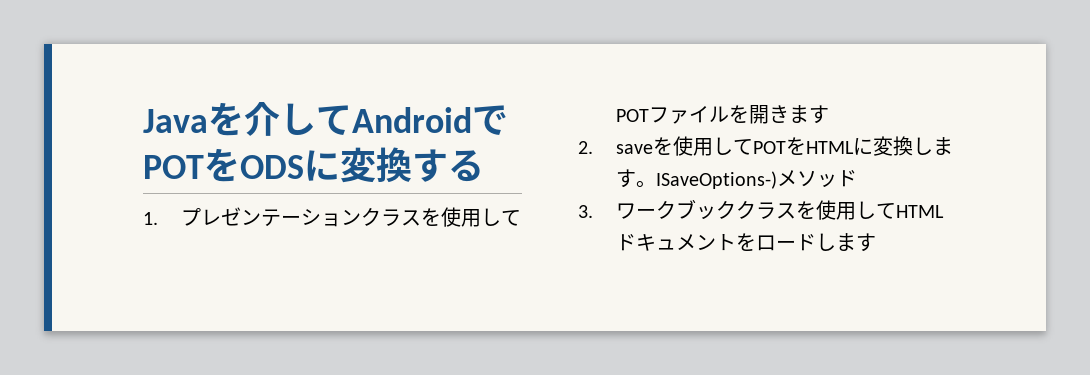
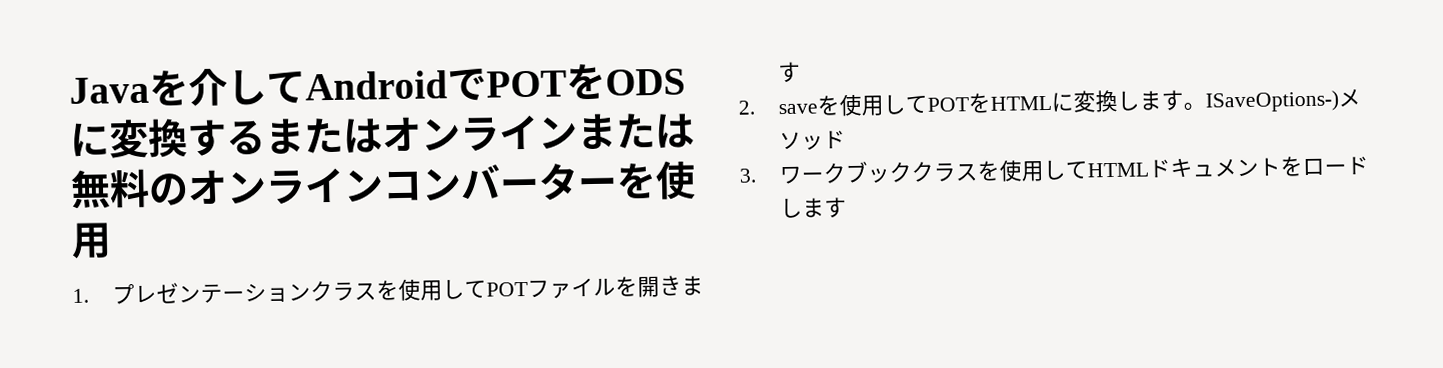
(484, 166) none -> [264,113,695,155] [70,160,696,209] [71,222,112,259] またはオンラインまたは無料のオンラインコンバーターを使用

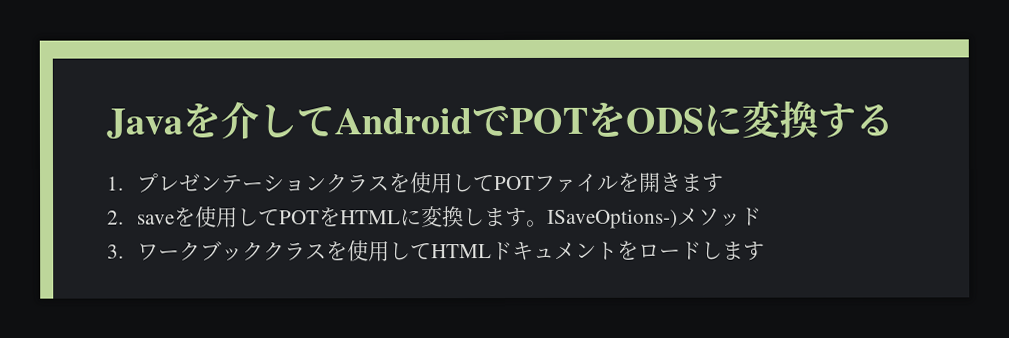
[264,113,695,155] [70,160,696,209] [71,222,112,259] またはオンラインまたは無料のオンラインコンバーターを使用 -> (894, 120) none

